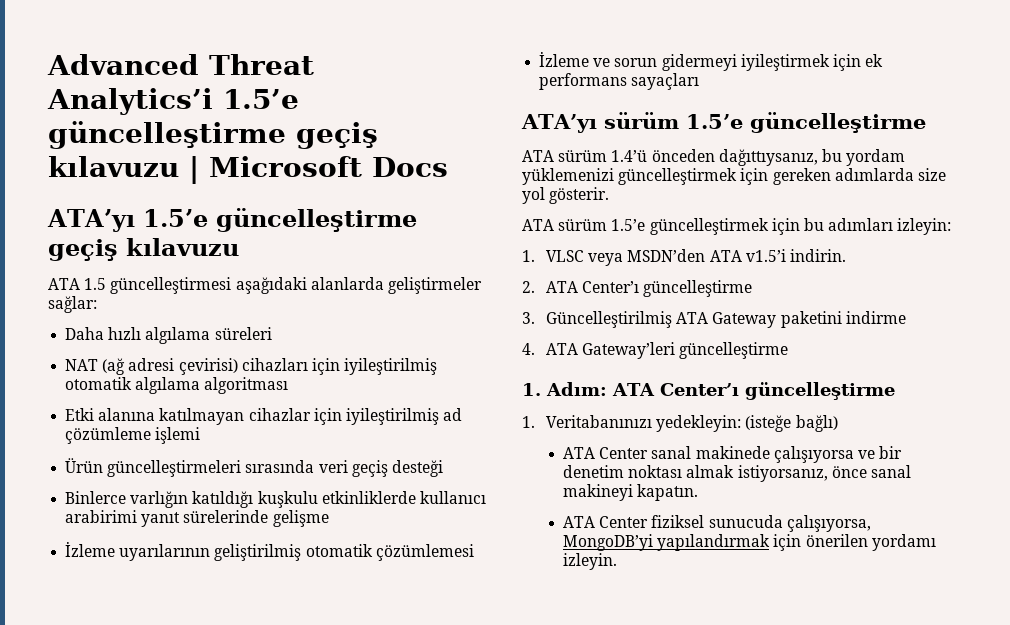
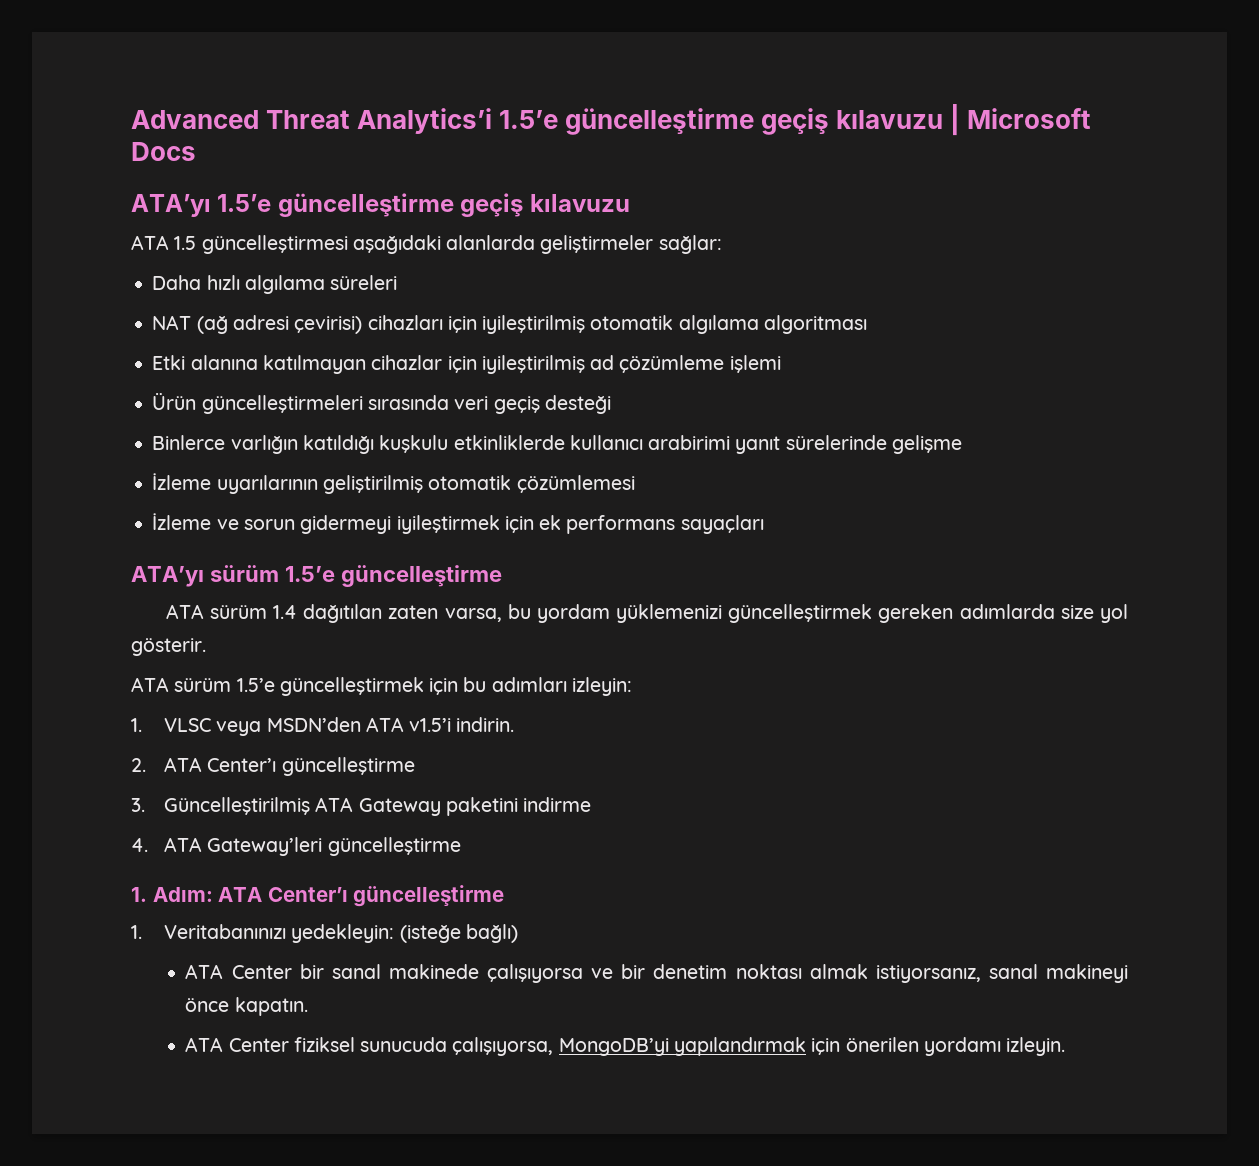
[611,149,818,166] 1.4’ü önceden dağıttıysanız, -> [273,604,502,623] 1.4 dağıtılan zaten varsa,
[740,168,769,185] için -> (873, 613) none
(649, 453) none -> [299,964,324,979] bir
[831,466,867,478] önce -> (981, 974) none
(633, 492) none -> [185,998,230,1012] önce

